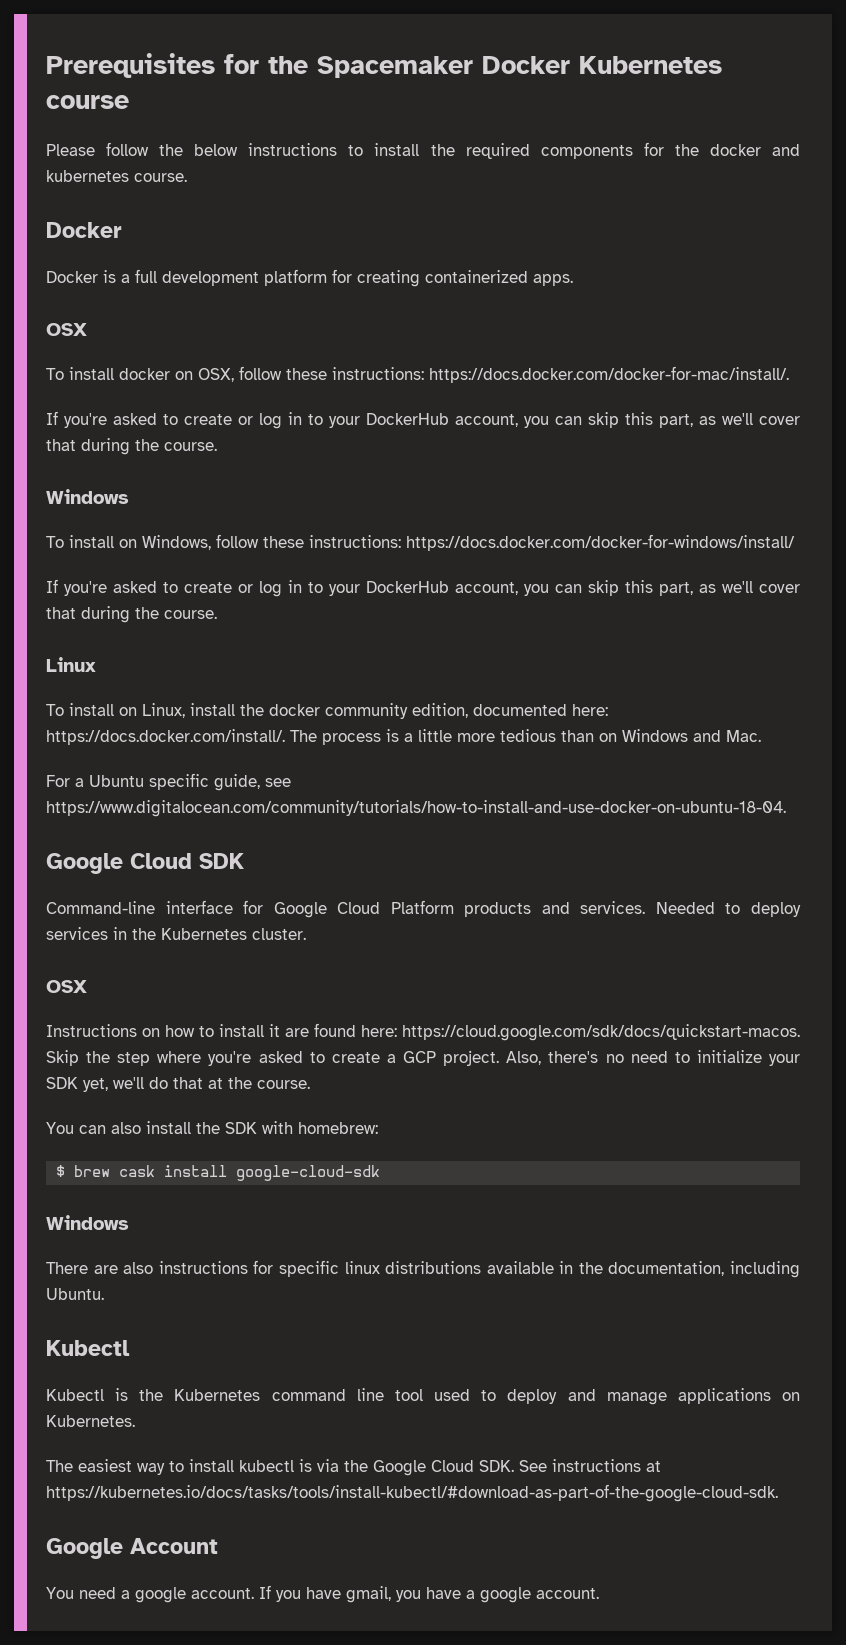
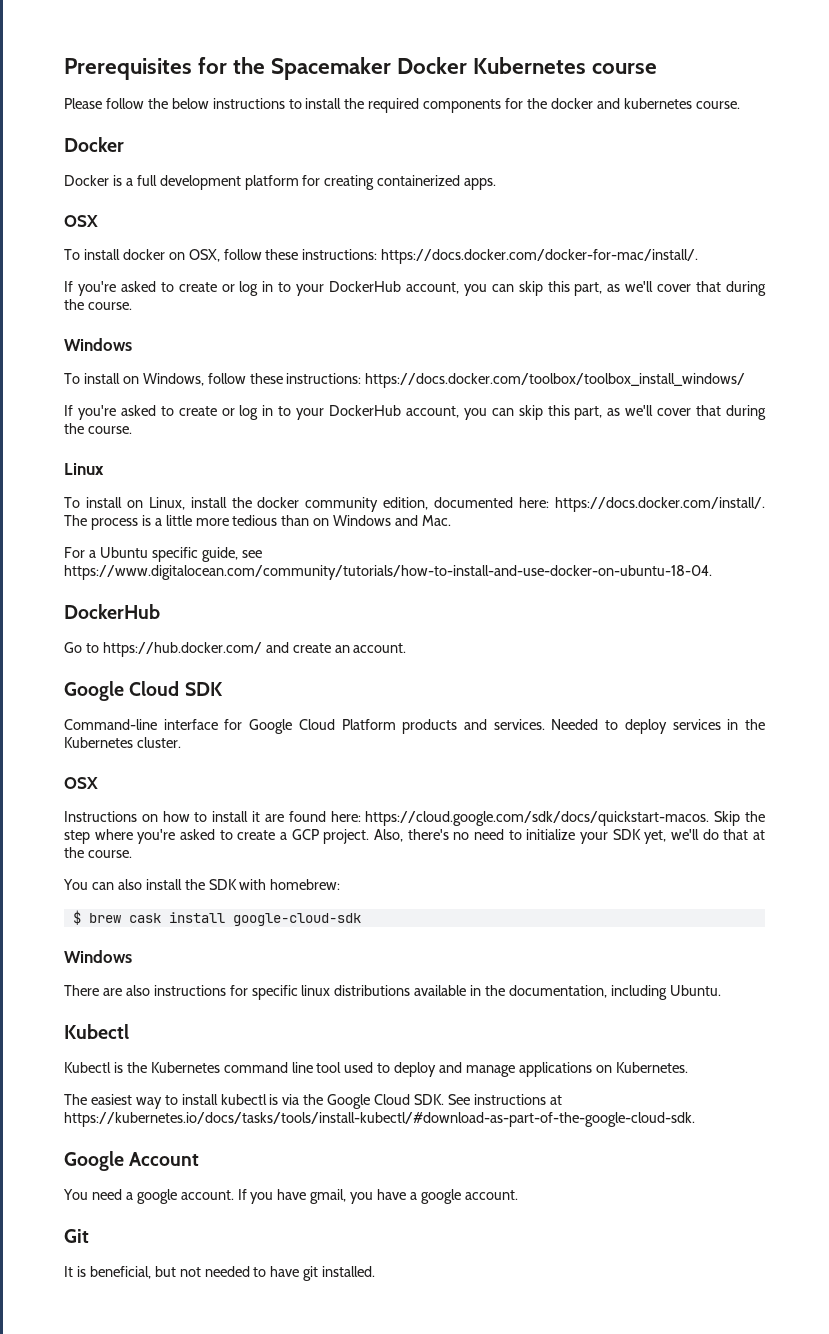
[406,534,795,551] https://docs.docker.com/docker-for-windows/install/ -> [365,373,746,388] https://docs.docker.com/toolbox/toolbox_install_windows/
(786, 808) none -> [64,604,160,619] [64,642,407,657] // DockerHub // Go to https://hub.docker.com/ and create an account.
(599, 1593) none -> [64,1229,89,1243] [64,1266,376,1281] // Git // It is beneficial, but not needed to have git installed.

